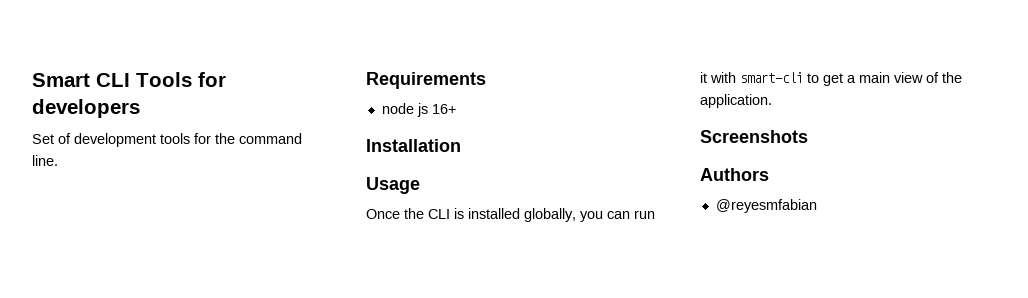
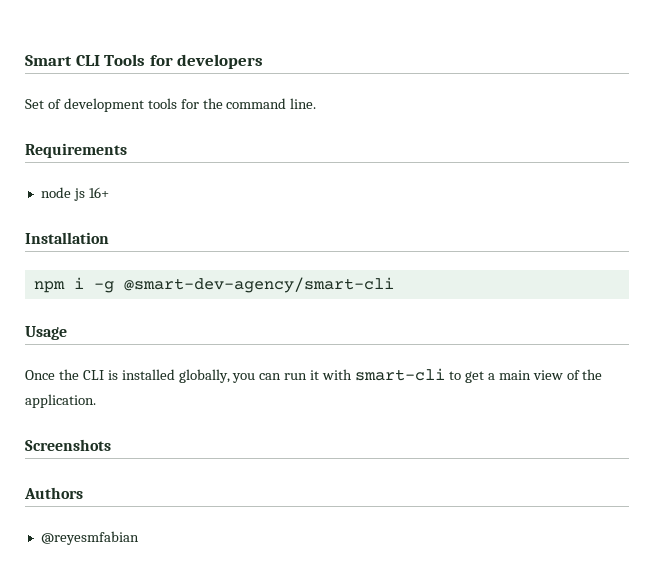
(461, 145) none -> [33,277,394,293] // npm i -g @smart-dev-agency/smart-cli

